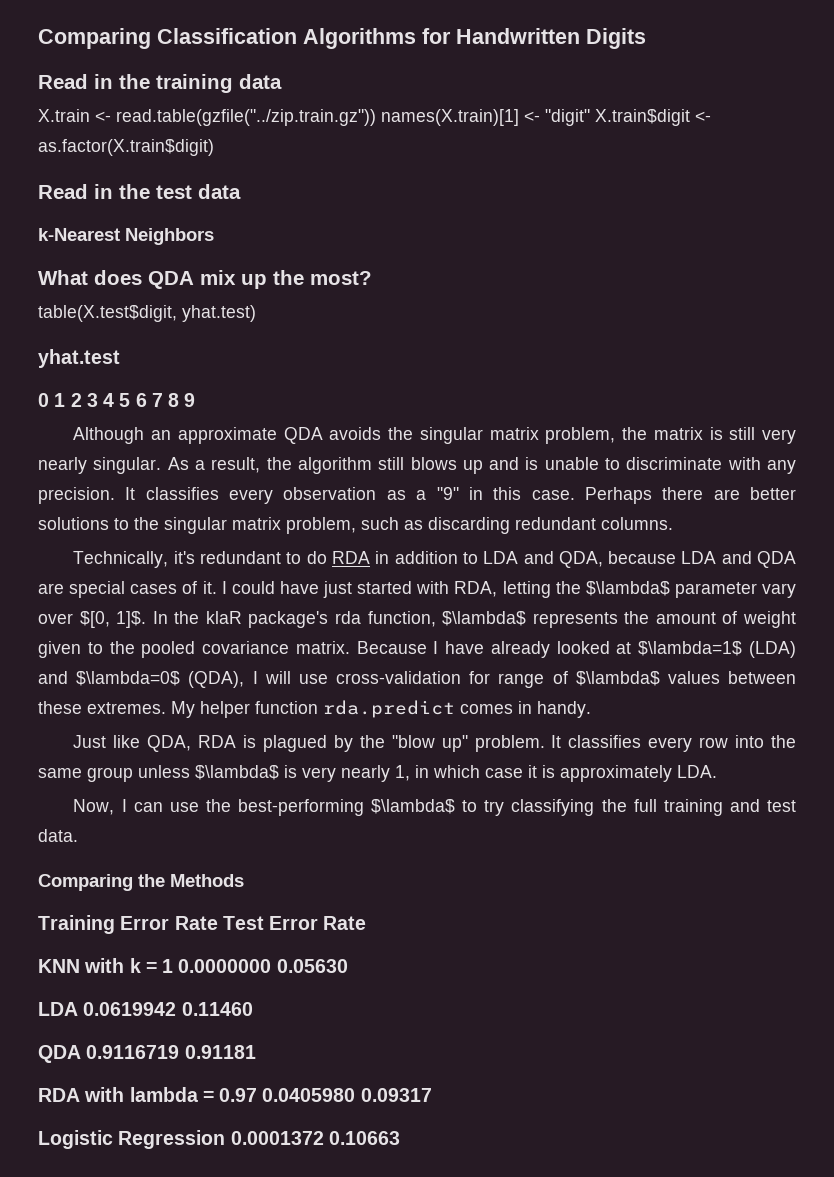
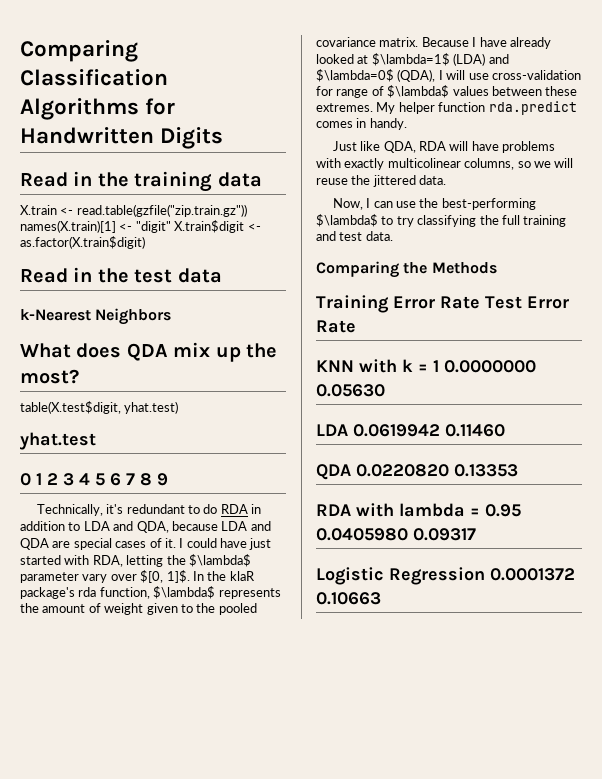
[116,109,376,126] read.table(gzfile("../zip.train.gz")) -> [76,204,247,217] read.table(gzfile("zip.train.gz"))
[73,427,797,444] [38,457,796,474] [38,487,796,504] [38,517,673,534] // Although an approximate QDA avoids the singular matrix problem, the matrix is still very nearly singular. As a result, the algorithm still blows up and is unable to discriminate with any precision. It classifies every observation as a "9" in this case. Perhaps there are better solutions to the singular matrix problem, such as discarding redundant columns. -> (168, 479) none
[243,735,796,752] [38,765,717,782] is plagued by the "blow up" problem. It classifies every row into the same group unless $\lambda$ is very nearly 1, in which case it is approximately LDA. -> [449,141,556,153] [316,158,574,170] [316,175,447,187] will have problems with exactly multicolinear columns, so we will reuse the jittered data.
[86,1045,256,1059] 0.9116719 0.91181 -> [356,464,518,477] 0.0220820 0.13353
[219,1088,258,1102] 0.97 -> [485,504,521,517] 0.95

